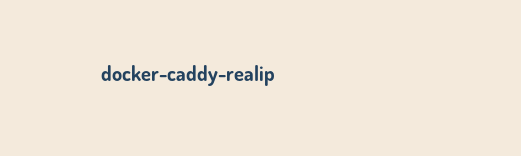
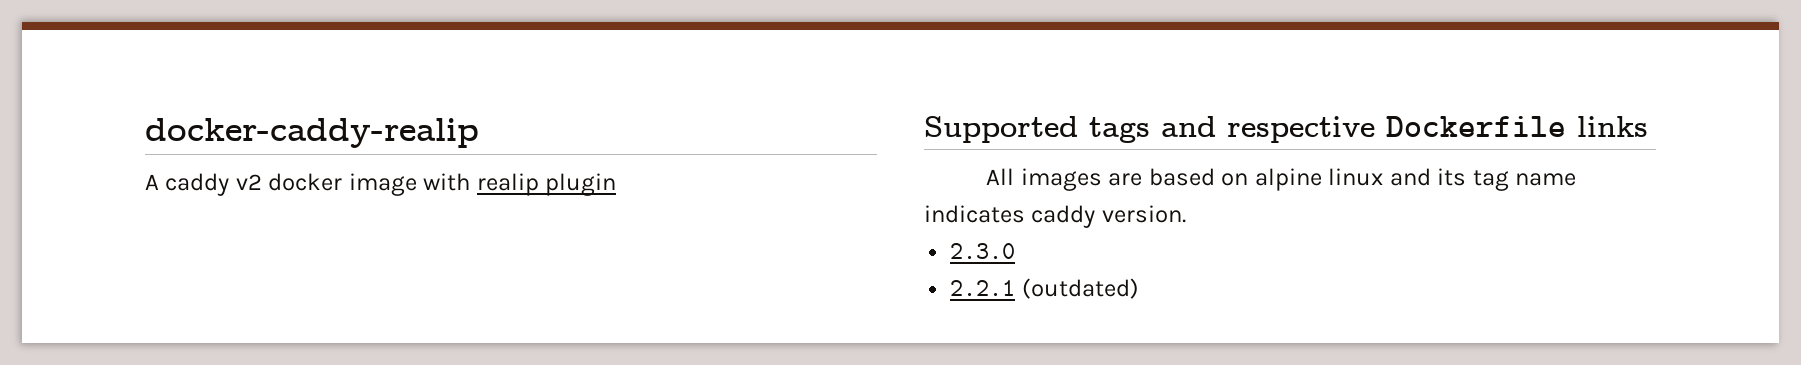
(275, 75) none -> [145,173,617,196] [924,116,1648,143] [986,168,1577,191] [924,205,1186,228] [950,243,1016,259] [950,278,1139,299] // A caddy v2 docker image with realip plugin // Supported tags and respective Dockerfile links // All images are based on alpine linux and its tag name indicates caddy version. // 2.3.0 // 2.2.1 (outdated)

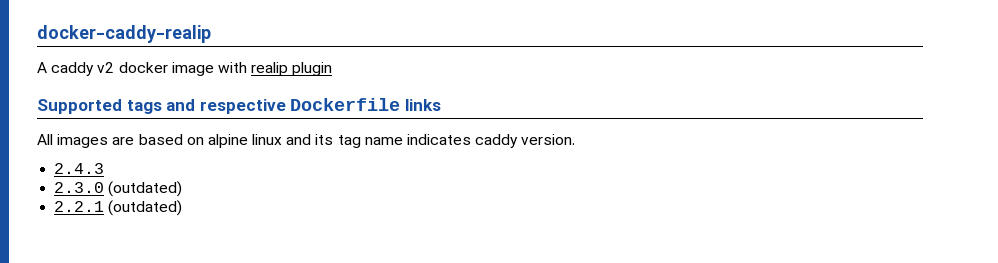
(1186, 214) none -> [54,163,105,174] // 2.4.3
(1016, 251) none -> [108,181,183,197] (outdated)

